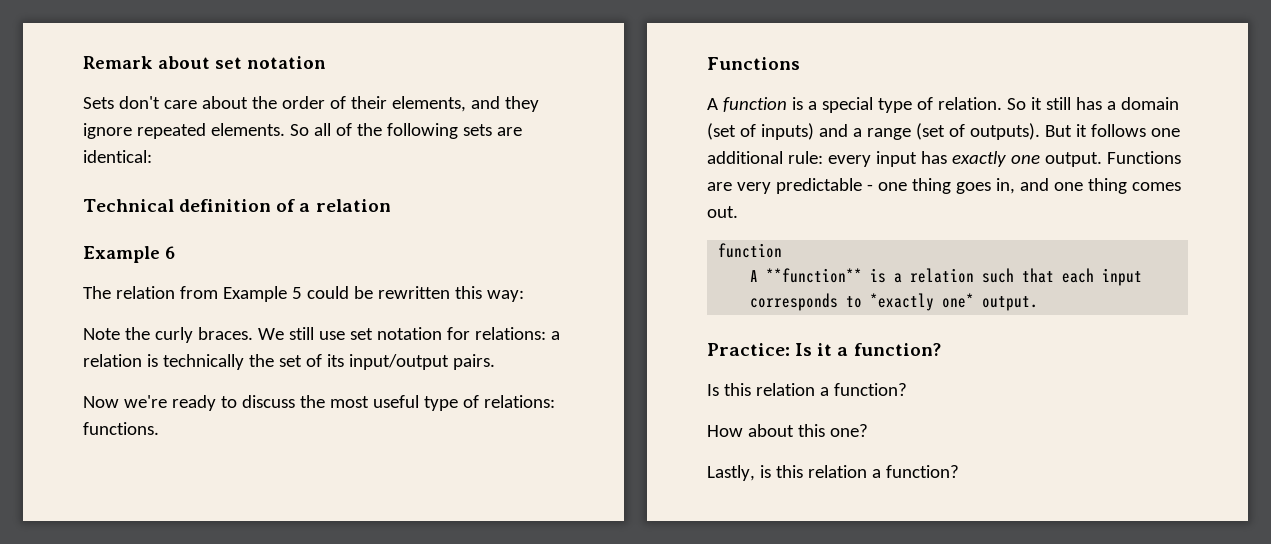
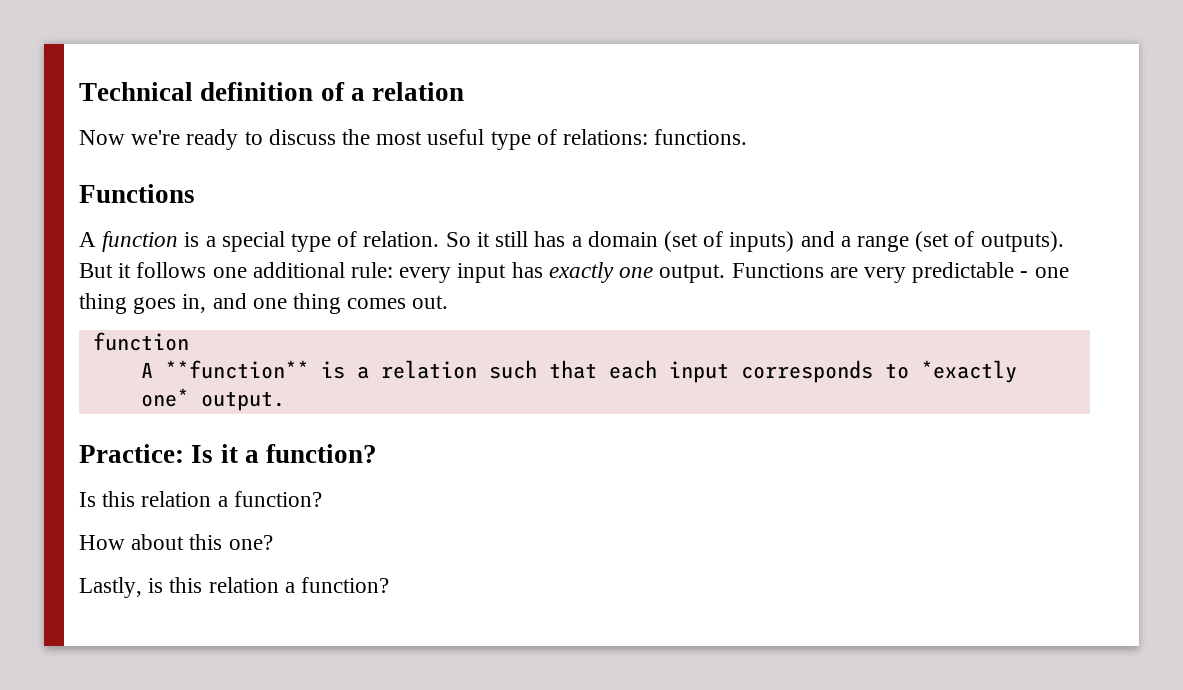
[83,56,326,69] [83,96,539,112] [83,123,522,139] [83,150,152,163] Remark about set notation // Sets don't care about the order of their elements, and they ignore repeated elements. So all of the following sets are identical: // -> (79, 91) none
[83,246,175,263] [83,286,524,302] [83,327,560,343] [83,354,495,370] // Example 6 // The relation from Example 5 could be rewritten this way: // Note the curly braces. We still use set notation for relations: a relation is technically the set of its input/output pairs. -> (465, 91) none

